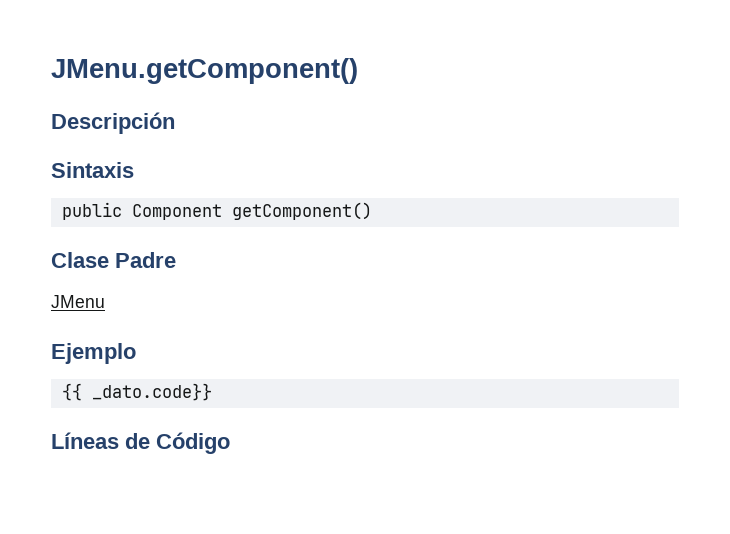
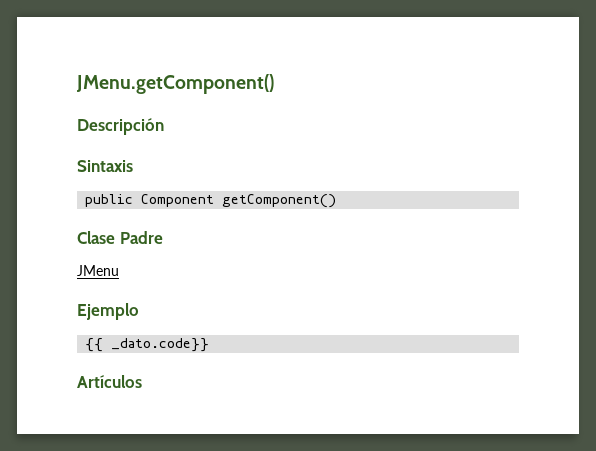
[51,432,230,454] Líneas de Código -> [77,375,142,388] Artículos

